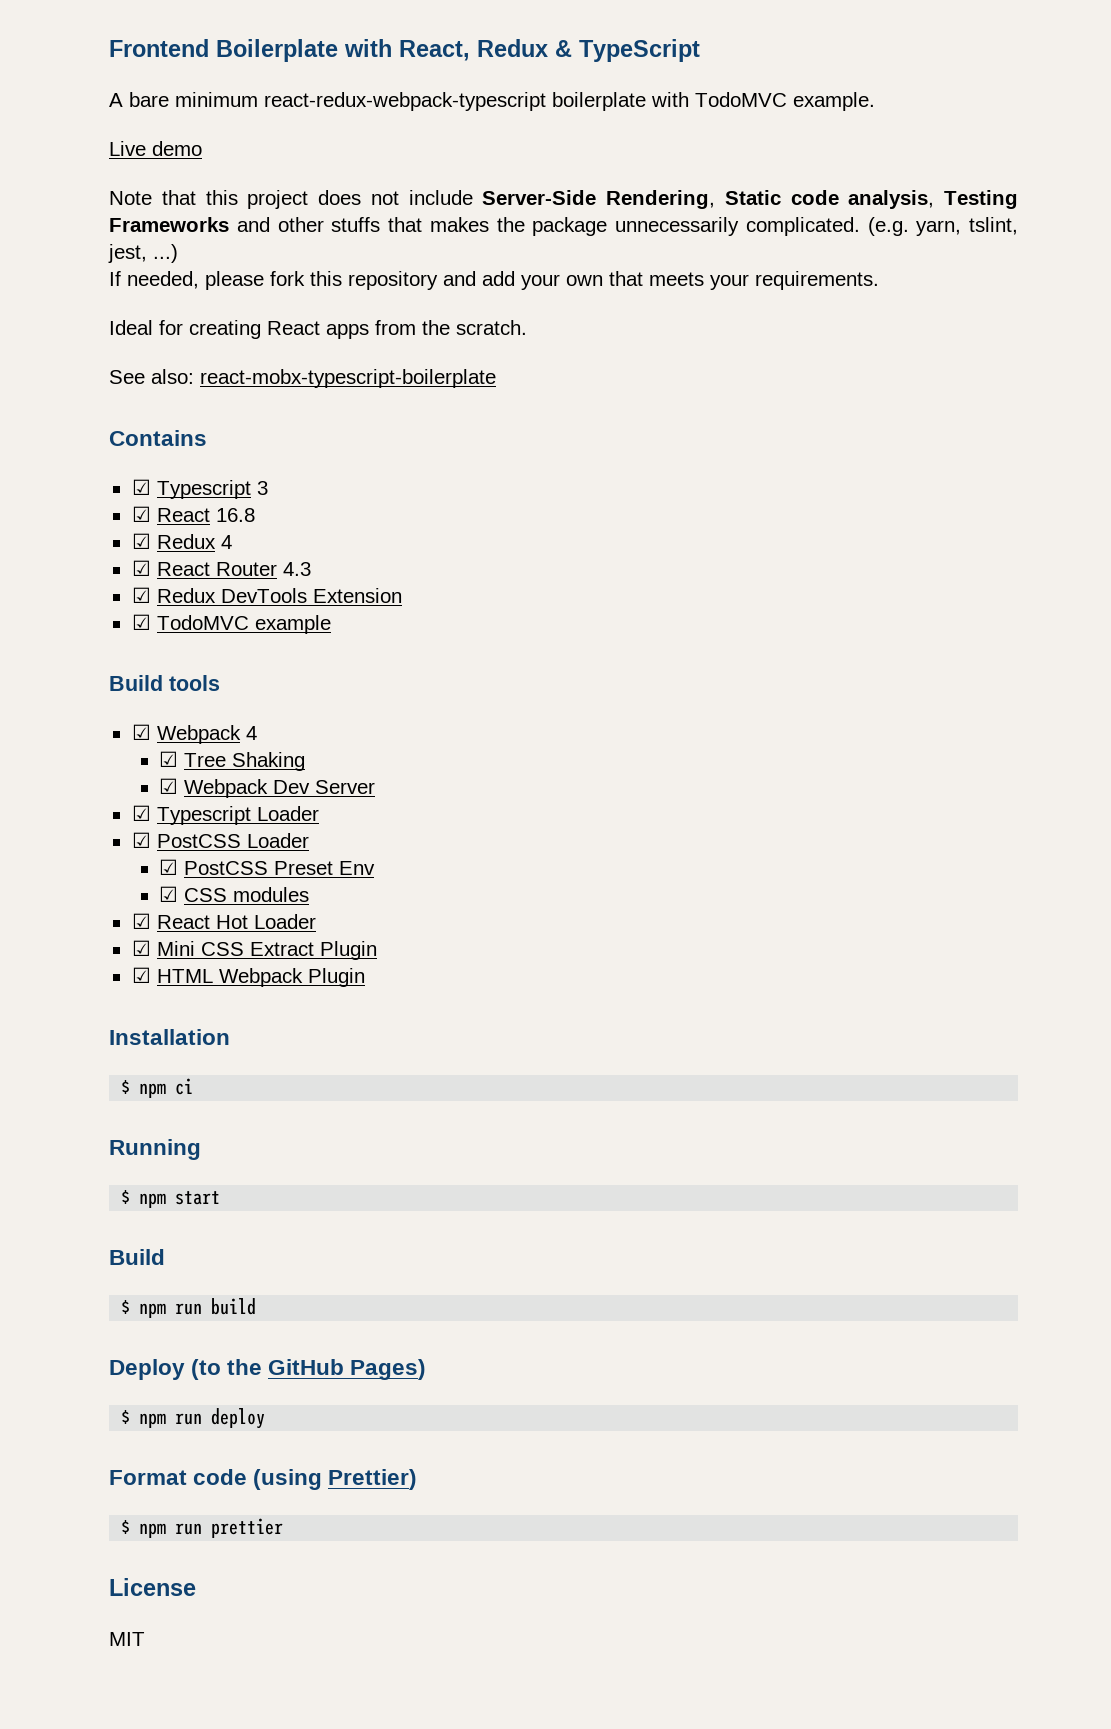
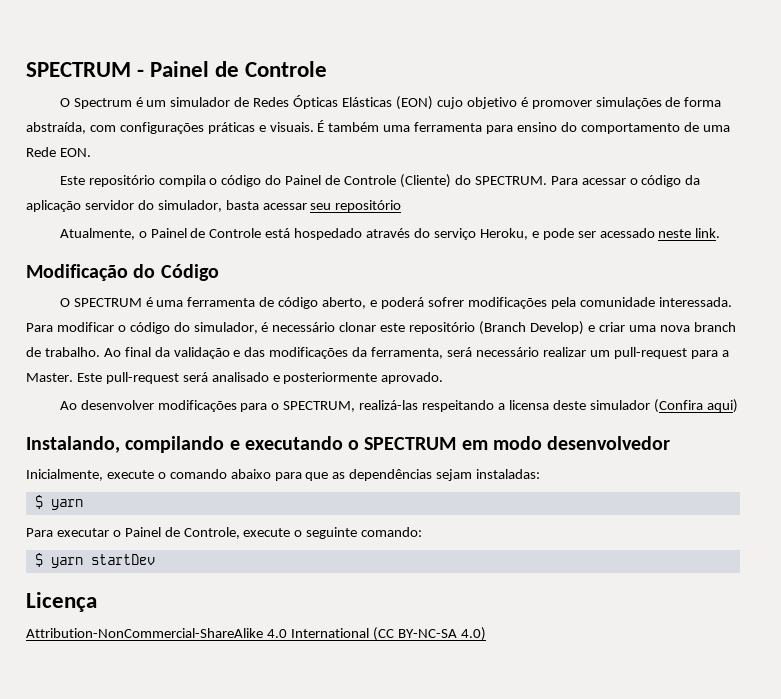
[109,39,700,62] [109,92,875,111] [109,141,202,156] [109,190,1018,209] [109,217,1018,236] [108,244,178,263] [109,271,879,290] [109,320,527,339] [109,369,496,388] [109,430,207,446] [131,479,268,499] [131,506,255,522] [131,533,232,549] [131,560,311,576] [131,587,402,603] [131,614,331,634] [109,675,220,691] [131,724,257,744] [159,751,306,771] [159,778,376,798] [131,805,319,825] [131,832,309,848] [159,859,376,875] [159,886,310,902] [131,913,316,929] [131,940,377,960] [131,967,365,987] [109,1029,230,1045] [121,1078,194,1098] [109,1139,201,1160] [121,1190,221,1208] [109,1249,165,1265] [121,1298,257,1318] [109,1359,427,1380] [121,1408,266,1429] [109,1469,418,1490] [121,1518,284,1538] [109,1578,196,1596] [109,1632,145,1646] Frontend Boilerplate with React, Redux & TypeScript // A bare minimum react-redux-webpack-typescript boilerplate with TodoMVC example. // Live demo // Note that this project does not include Server-Side Rendering, Static code analysis, Testing Frameworks and other stuffs that makes the package unnecessarily complicated. (e.g. yarn, tslint, jest, ...) // If needed, please fork this repository and add your own that meets your requirements. // Ideal for creating React apps from the scratch. // See also: react-mobx-typescript-boilerplate // Contains // ☑ Typescript 3 // ☑ React 16.8 // ☑ Redux 4 // ☑ React Router 4.3 // ☑ Redux DevTools Extension // ☑ TodoMVC example // Build tools // ☑ Webpack 4 // ☑ Tree Shaking // ☑ Webpack Dev Server // ☑ Typescript Loader // ☑ PostCSS Loader // ☑ PostCSS Preset Env // ☑ CSS modules // ☑ React Hot Loader // ☑ Mini CSS Extract Plugin // ☑ HTML Webpack Plugin // Installation // $ npm ci // Running // $ npm start // Build // $ npm run build // Deploy (to the GitHub Pages) // $ npm run deploy // Format code (using Prettier) // $ npm run prettier // License // MIT -> [26,61,328,77] [59,95,722,110] [26,120,730,134] [26,147,91,157] [59,174,701,188] [26,200,402,212] [59,228,721,240] [26,264,219,281] [59,297,732,309] [26,321,736,335] [26,347,729,359] [26,372,444,384] [59,399,738,413] [26,436,671,453] [26,469,541,481] [34,495,83,510] [26,527,423,539] [34,553,155,568] [26,592,97,612] [26,627,486,641] SPECTRUM - Painel de Controle // O Spectrum é um simulador de Redes Ópticas Elásticas (EON) cujo objetivo é promover simulações de forma abstraída, com configurações práticas e visuais. É também uma ferramenta para ensino do comportamento de uma Rede EON. // Este repositório compila o código do Painel de Controle (Cliente) do SPECTRUM. Para acessar o código da aplicação servidor do simulador, basta acessar seu repositório // Atualmente, o Painel de Controle está hospedado através do serviço Heroku, e pode ser acessado neste link. // Modificação do Código // O SPECTRUM é uma ferramenta de código aberto, e poderá sofrer modificações pela comunidade interessada. Para modificar o código do simulador, é necessário clonar este repositório (Branch Develop) e criar uma nova branch de trabalho. Ao final da validação e das modificações da ferramenta, será necessário realizar um pull-request para a Master. Este pull-request será analisado e posteriormente aprovado. // Ao desenvolver modificações para o SPECTRUM, realizá-las respeitando a licensa deste simulador (Confira aqui) // Instalando, compilando e executando o SPECTRUM em modo desenvolvedor // Inicialmente, execute o comando abaixo para que as dependências sejam instaladas: // $ yarn // Para executar o Painel de Controle, execute o seguinte comando: // $ yarn startDev // Licença // Attribution-NonCommercial-ShareAlike 4.0 International (CC BY-NC-SA 4.0)

